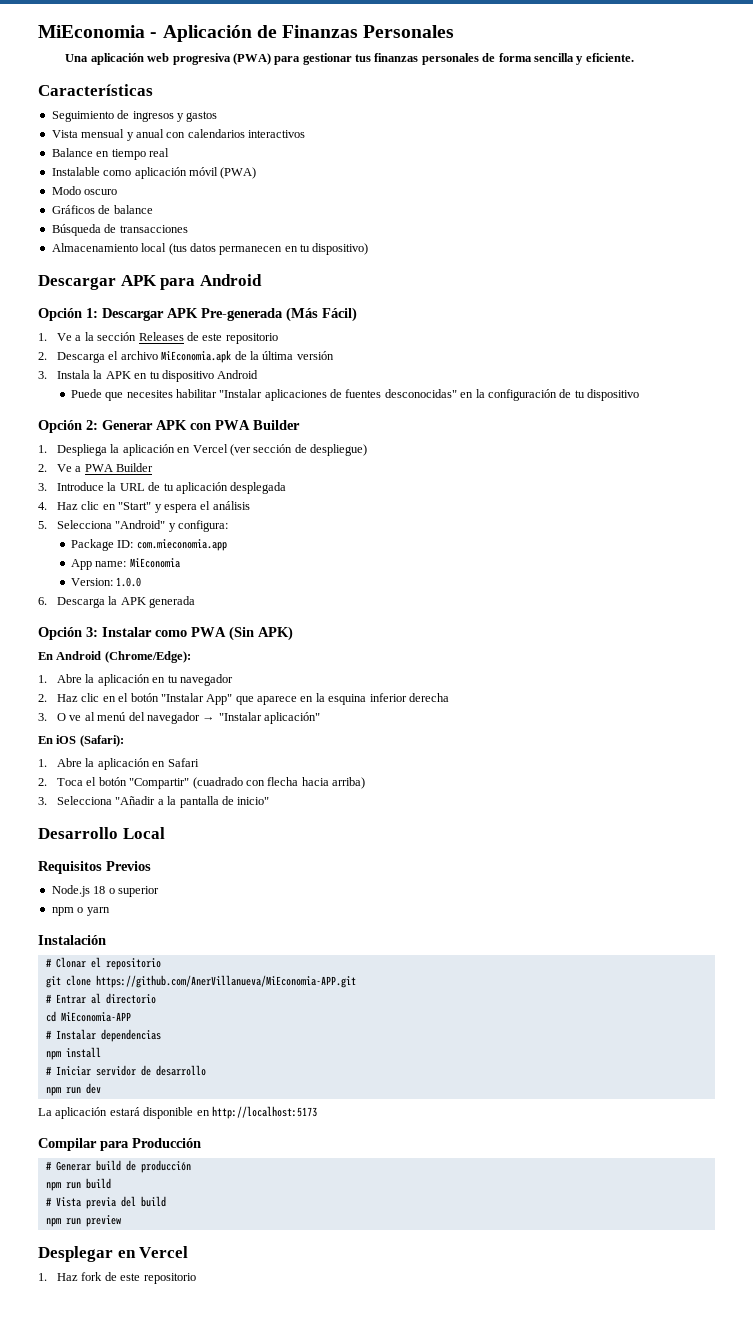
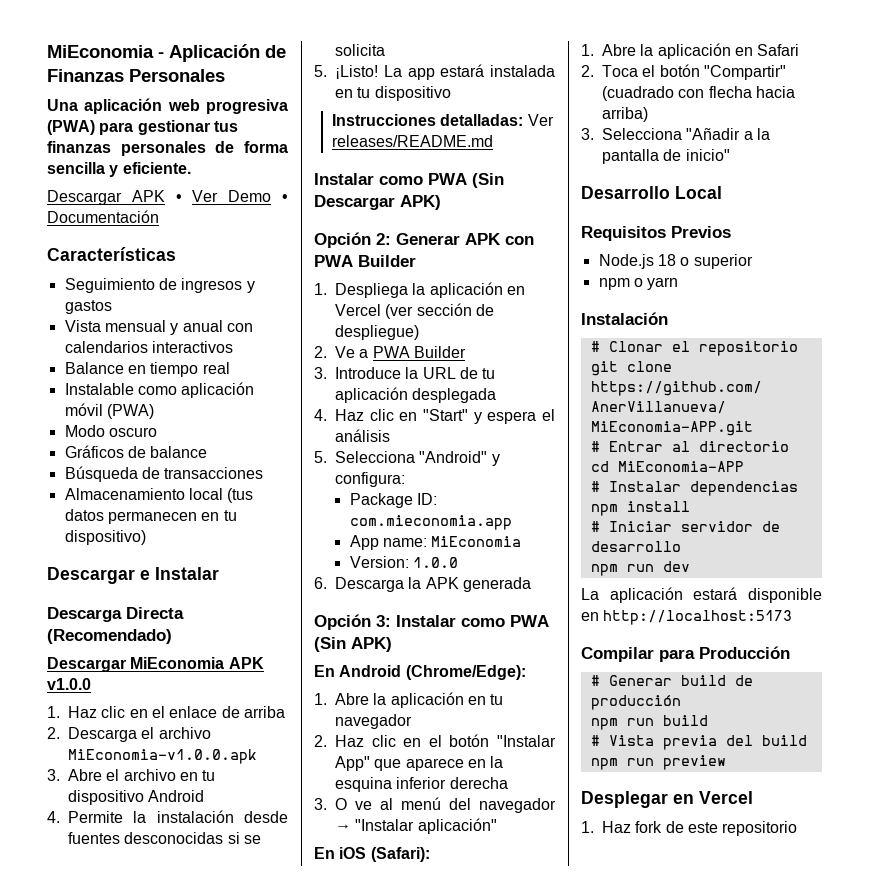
(634, 57) none -> [47,190,288,205] [47,210,159,223] // Descargar APK • Ver Demo • Documentación
[120,274,262,290] [38,307,357,322] [38,332,278,344] [38,350,334,363] [38,370,259,382] [70,389,640,401] APK para Android // Opción 1: Descargar APK Pre-generada (Más Fácil) // 1. Ve a la sección Releases de este repositorio // 2. Descarga el archivo MiEconomia.apk de la última versión // 3. Instala la APK en tu dispositivo Android // Puede que necesites habilitar "Instalar aplicaciones de fuentes desconocidas" en la configuración de tu dispositivo -> [140,567,219,580] [47,607,184,622] [47,629,172,644] [47,657,264,672] [47,678,91,690] [47,706,285,718] [47,727,211,742] [68,749,257,764] [47,769,216,781] [68,790,205,805] [47,810,288,823] [68,832,261,844] [335,44,385,56] [314,64,555,80] [335,86,451,101] [332,114,554,126] [332,135,494,147] [314,173,504,188] [314,195,441,210] e Instalar // Descarga Directa (Recomendado) // Descargar MiEconomia APK v1.0.0 // 1. Haz clic en el enlace de arriba // 2. Descarga el archivo MiEconomia-v1.0.0.apk // 3. Abre el archivo en tu dispositivo Android // 4. Permite la instalación desde fuentes desconocidas si se solicita // 5. ¡Listo! La app estará instalada en tu dispositivo // Instrucciones detalladas: Ver releases/README.md // Instalar como PWA (Sin Descargar APK)

